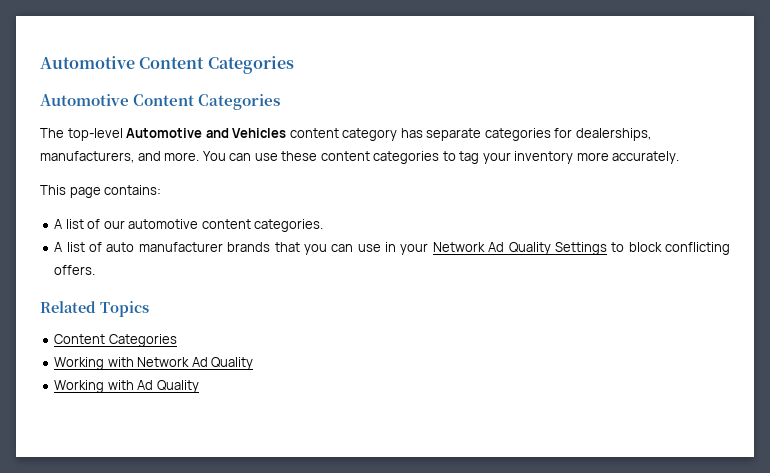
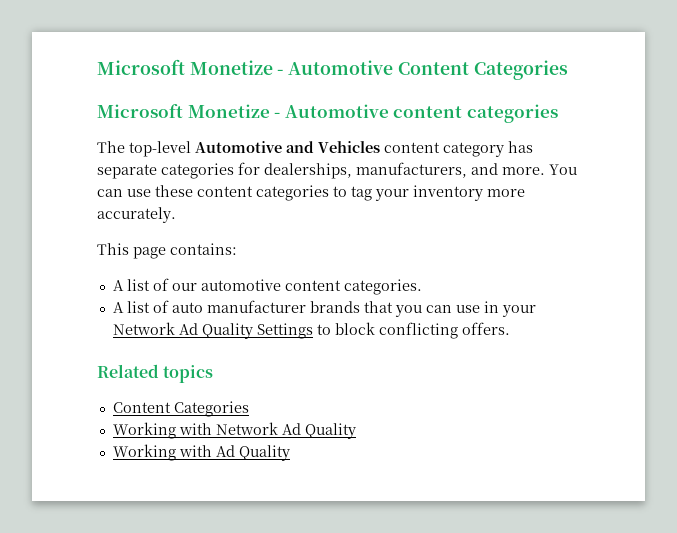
[40,56,294,74] [40,94,281,110] Automotive Content Categories // Automotive Content Categories -> [97,59,568,80] [97,104,558,123] Microsoft Monetize - Automotive Content Categories // Microsoft Monetize - Automotive content categories
[100,301,149,317] Topics -> [163,365,214,383] topics

